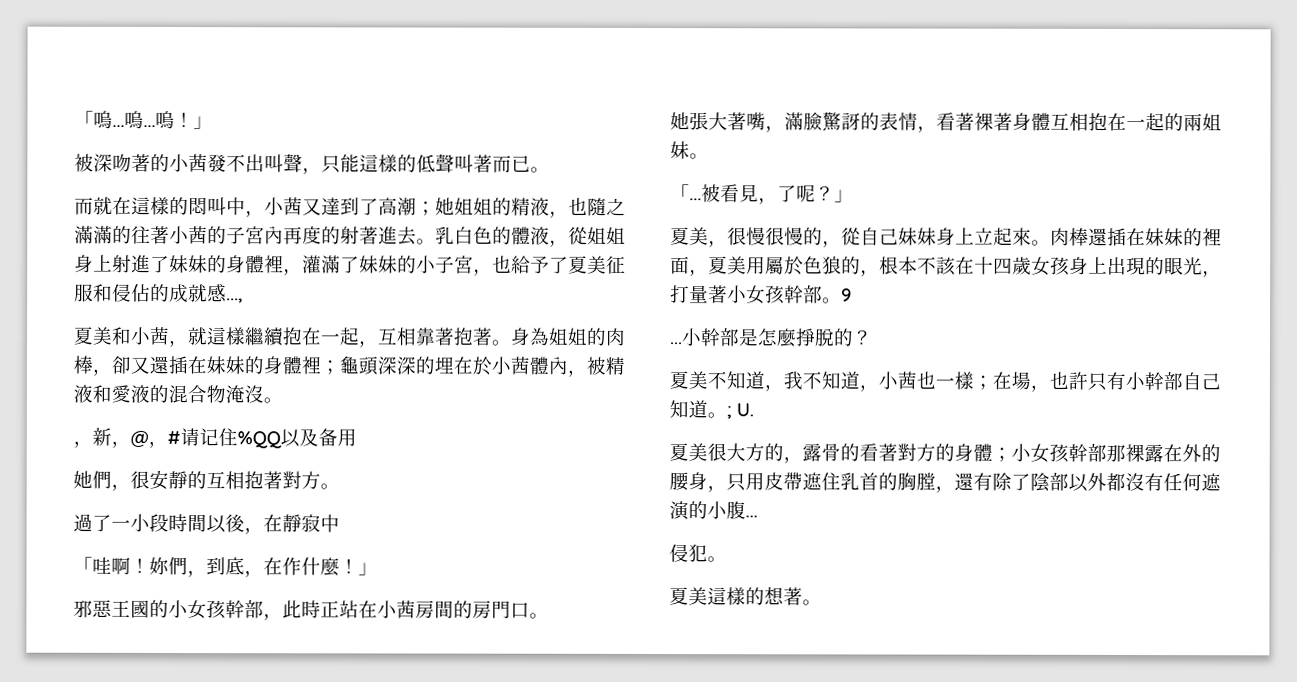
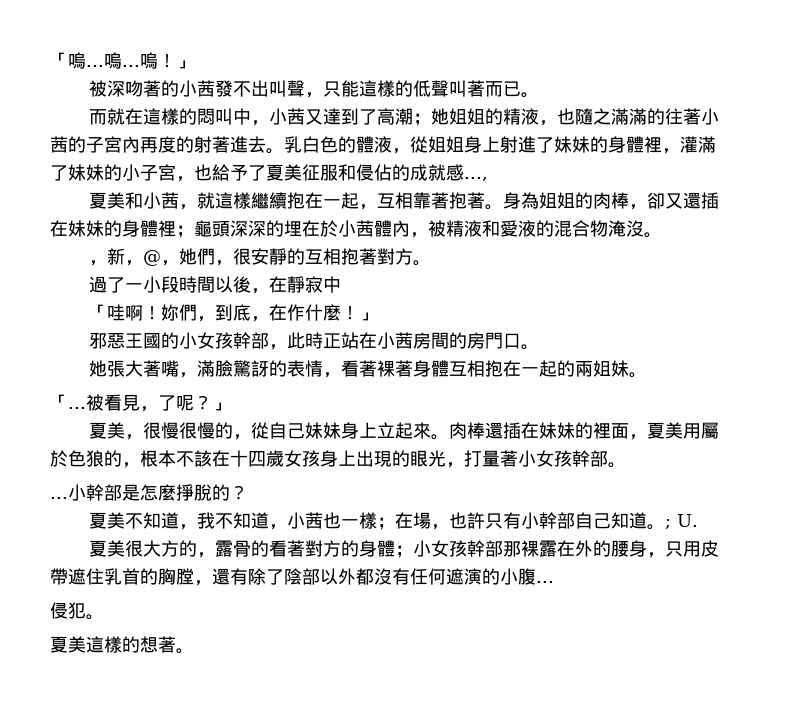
[167,428,357,449] #请记住%QQ以及备用 // -> (179, 263) none
[841,288,852,302] 9 -> (626, 465) none

